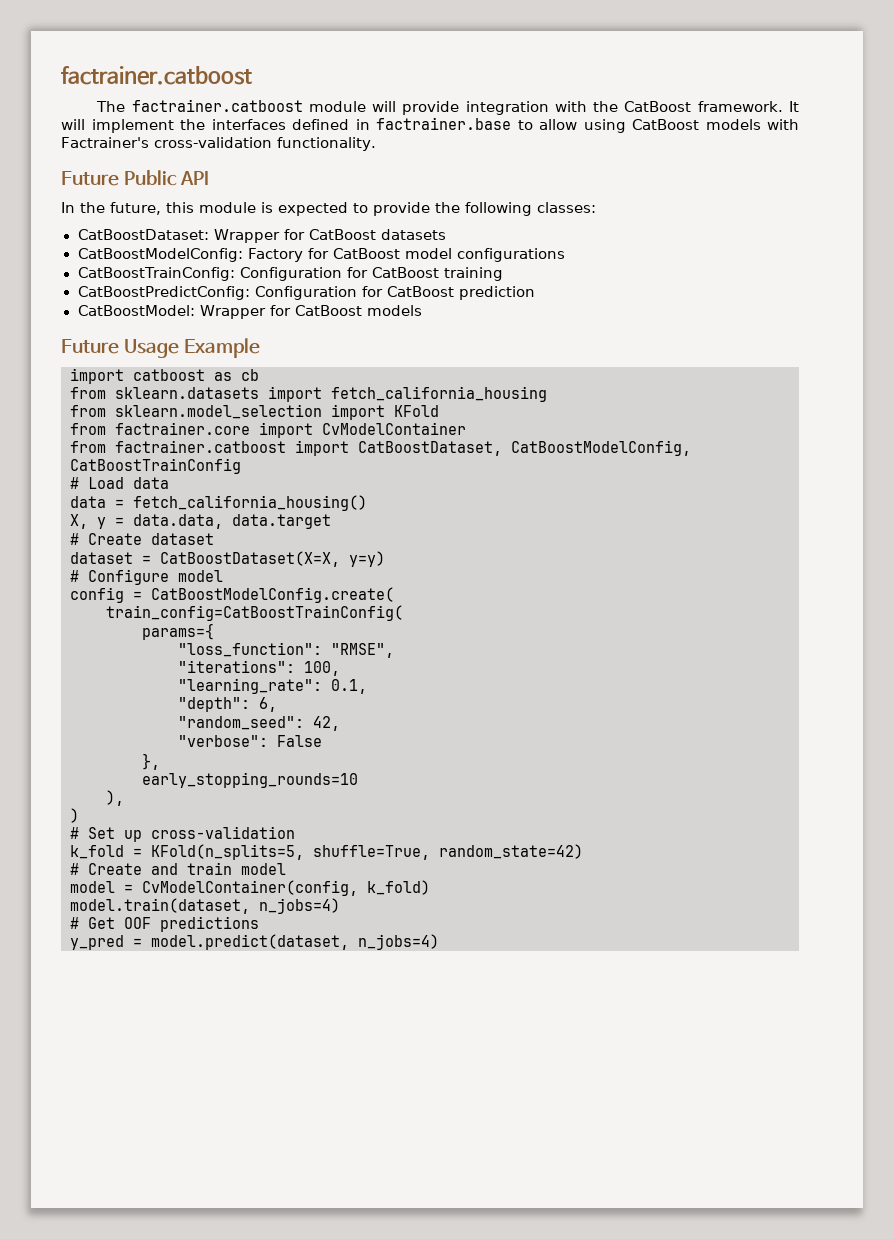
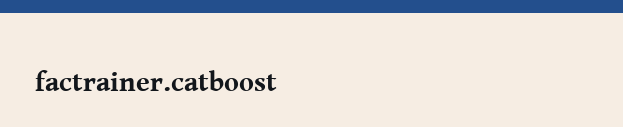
[61,66,252,85] [96,99,799,115] [61,117,799,133] [61,137,376,151] [61,170,210,186] [61,202,596,216] [77,229,446,243] [77,248,566,262] [77,267,504,281] [77,286,535,300] [77,305,422,319] [61,338,261,358] [70,368,259,384] [70,386,547,402] [70,404,439,420] [70,422,466,438] [70,440,691,456] [70,458,241,474] [70,477,169,489] [70,495,367,511] [70,514,331,529] [70,533,214,545] [70,551,385,567] [70,569,223,585] [70,587,394,603] [106,605,403,621] [142,623,214,640] [178,642,394,658] [178,660,340,676] [178,678,367,694] [178,697,277,712] [178,716,340,731] [178,735,322,747] [142,753,160,770] [142,772,358,788] [106,790,124,806] [70,808,79,823] [70,826,295,842] [70,844,583,860] [70,862,286,875] [70,880,430,896] [70,898,340,914] [70,916,259,932] [70,934,439,950] factrainer.catboost // The factrainer.catboost module will provide integration with the CatBoost framework. It will implement the interfaces defined in factrainer.base to allow using CatBoost models with Factrainer's cross-validation functionality. // Future Public API // In the future, this module is expected to provide the following classes: // CatBoostDataset: Wrapper for CatBoost datasets // CatBoostModelConfig: Factory for CatBoost model configurations // CatBoostTrainConfig: Configuration for CatBoost training // CatBoostPredictConfig: Configuration for CatBoost prediction // CatBoostModel: Wrapper for CatBoost models // Future Usage Example // import catboost as cb // from sklearn.datasets import fetch_california_housing // from sklearn.model_selection import KFold // from factrainer.core import CvModelContainer // from factrainer.catboost import CatBoostDataset, CatBoostModelConfig, CatBoostTrainConfig // # Load data // data = fetch_california_housing() // X, y = data.data, data.target // # Create dataset // dataset = CatBoostDataset(X=X, y=y) // # Configure model // config = CatBoostModelConfig.create( // train_config=CatBoostTrainConfig( // params={ // "loss_function": "RMSE", // "iterations": 100, // "learning_rate": 0.1, // "depth": 6, // "random_seed": 42, // "verbose": False // }, // early_stopping_rounds=10 // ), // ) // # Set up cross-validation // k_fold = KFold(n_splits=5, shuffle=True, random_state=42) // # Create and train model // model = CvModelContainer(config, k_fold) // model.train(dataset, n_jobs=4) // # Get OOF predictions // y_pred = model.predict(dataset, n_jobs=4) -> [35,70,277,91] factrainer.catboost

